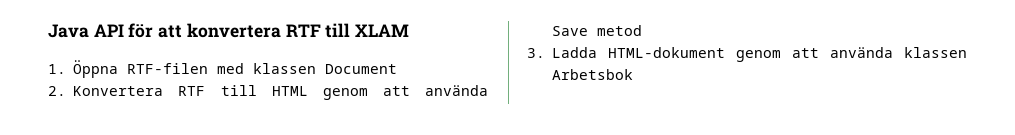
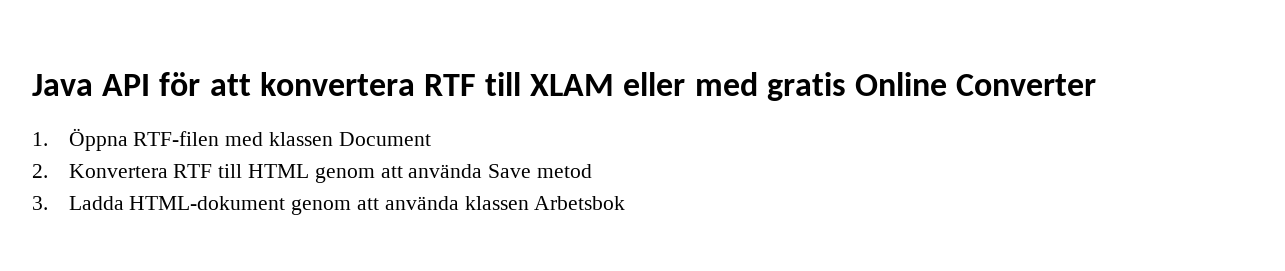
(410, 30) none -> [623,72,1097,101] eller med gratis Online Converter

